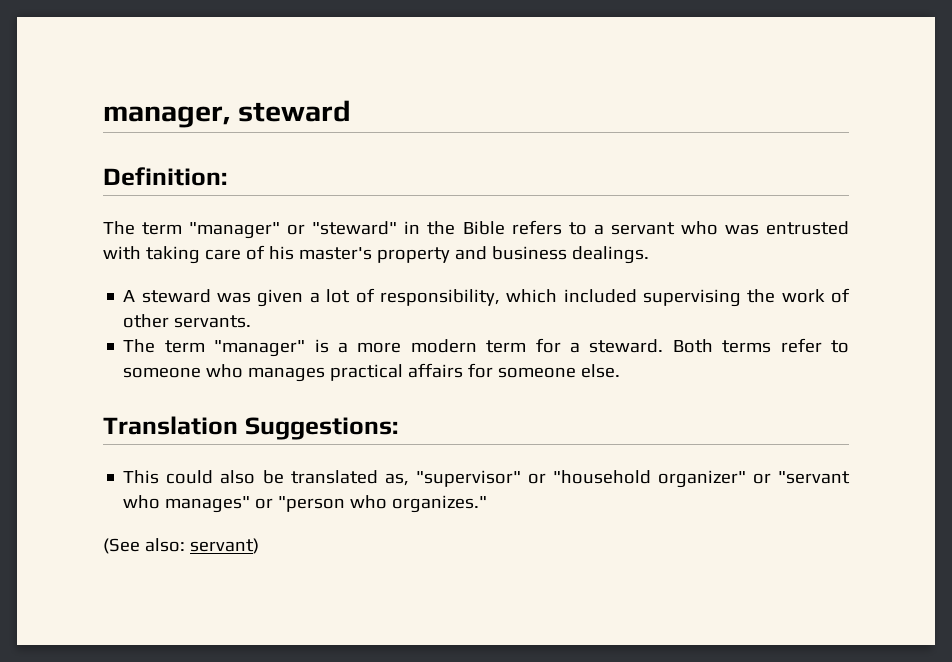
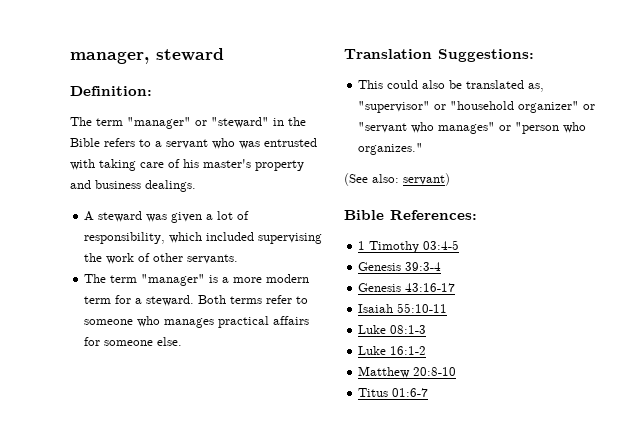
(259, 546) none -> [344,210,477,220] [358,240,460,253] [358,262,442,271] [358,283,456,292] [358,303,448,313] [358,325,427,334] [358,346,427,355] [358,366,457,378] [358,388,429,397] // Bible References: // 1 Timothy 03:4-5 // Genesis 39:3-4 // Genesis 43:16-17 // Isaiah 55:10-11 // Luke 08:1-3 // Luke 16:1-2 // Matthew 20:8-10 // Titus 01:6-7

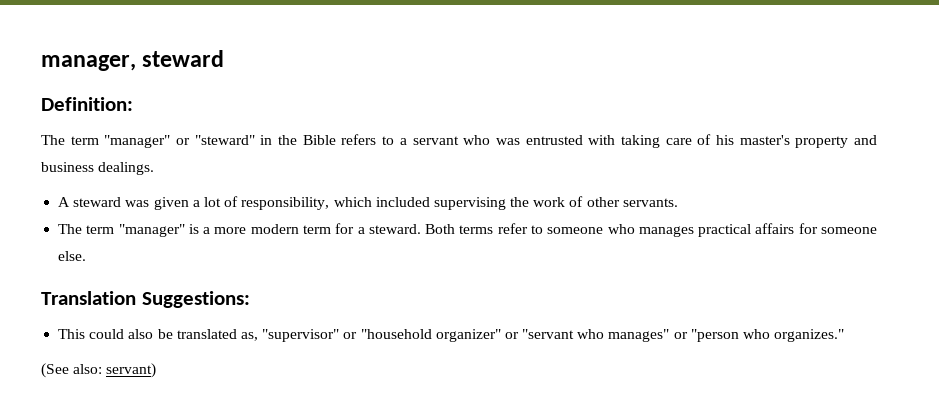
[344,210,477,220] [358,240,460,253] [358,262,442,271] [358,283,456,292] [358,303,448,313] [358,325,427,334] [358,346,427,355] [358,366,457,378] [358,388,429,397] // Bible References: // 1 Timothy 03:4-5 // Genesis 39:3-4 // Genesis 43:16-17 // Isaiah 55:10-11 // Luke 08:1-3 // Luke 16:1-2 // Matthew 20:8-10 // Titus 01:6-7 -> (157, 370) none

